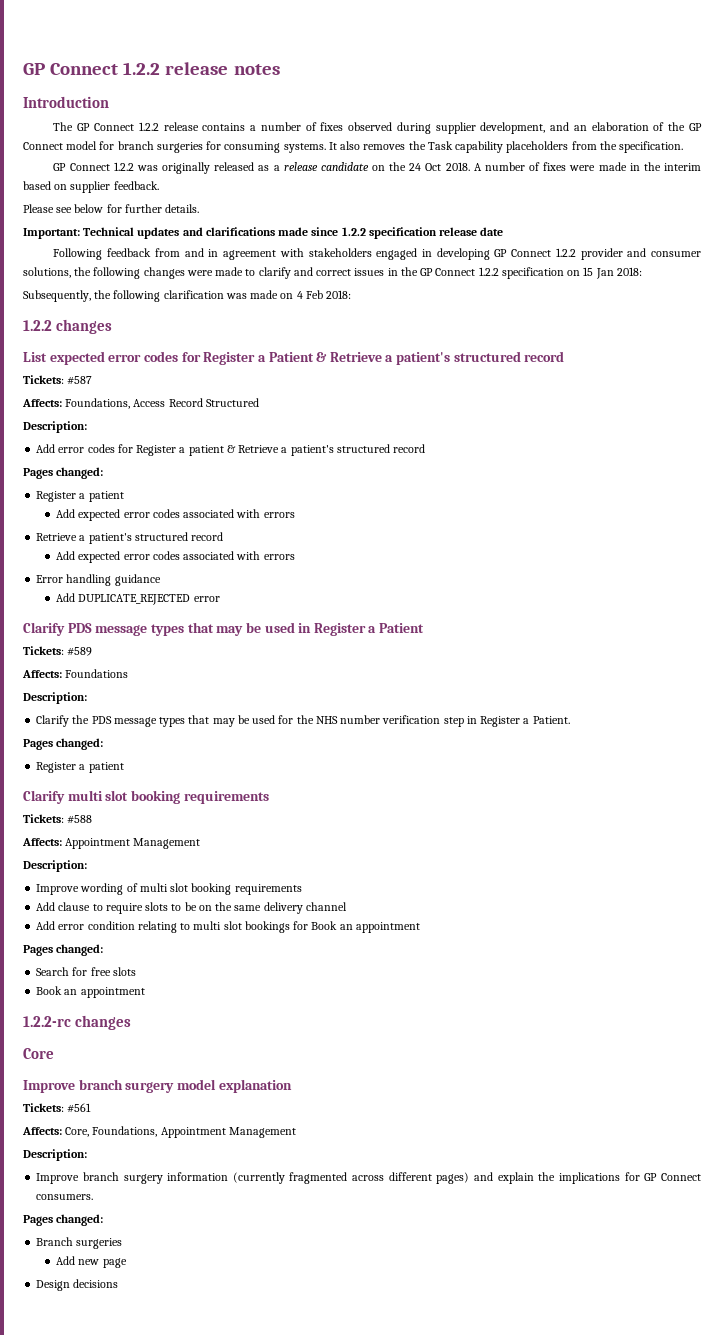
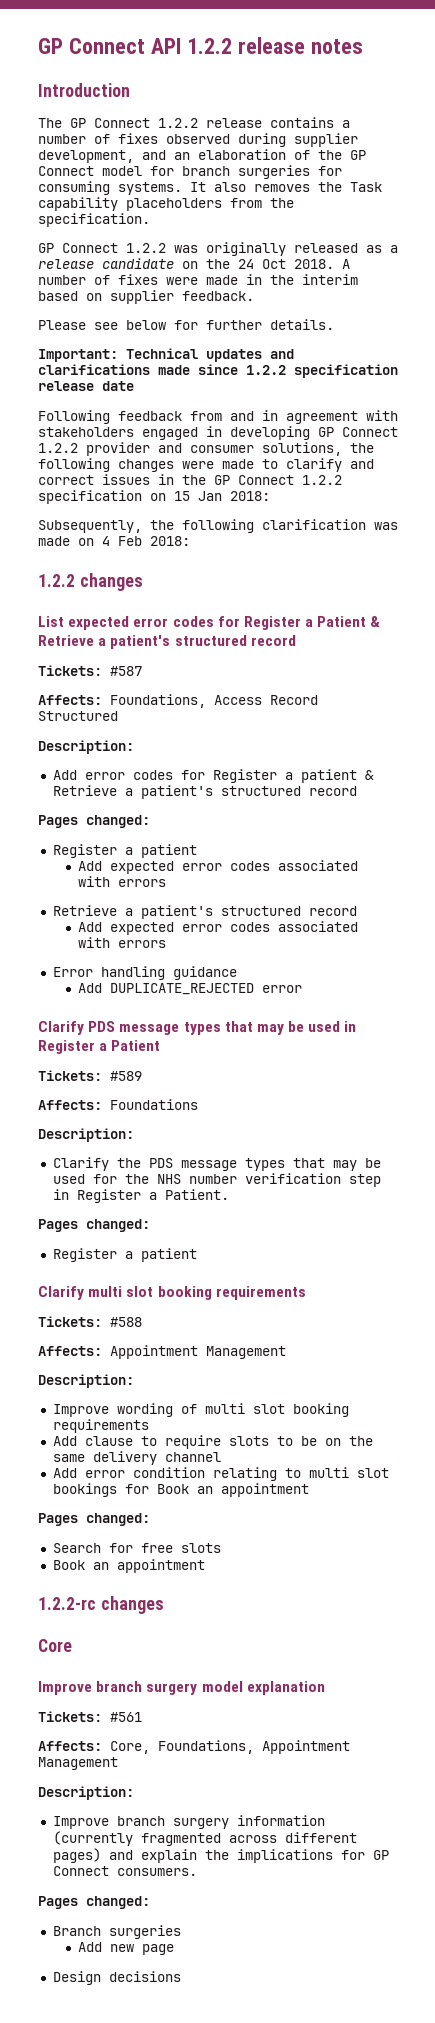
[23,63,119,75] GP Connect -> [38,38,181,54] GP Connect API

